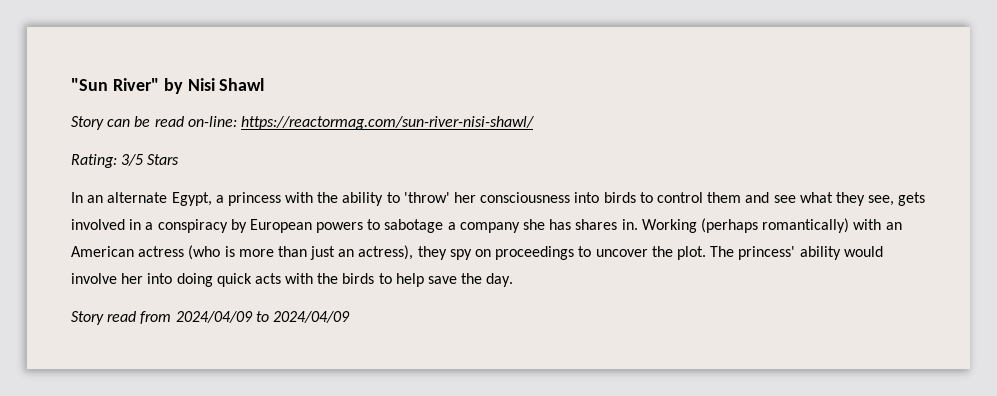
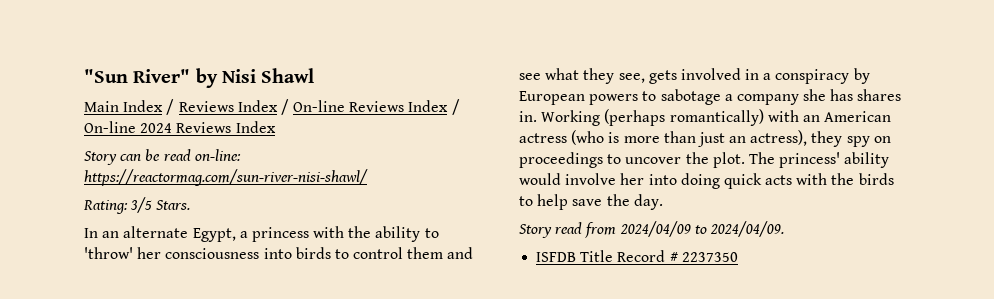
(265, 84) none -> [84,99,460,115] [84,121,276,133] // Main Index / Reviews Index / On-line Reviews Index / On-line 2024 Reviews Index
[147,154,180,165] Stars -> [156,200,191,210] Stars.
[272,311,350,323] 2024/04/09 -> [709,221,784,237] [536,250,738,262] 2024/04/09. // ISFDB Title Record # 2237350

